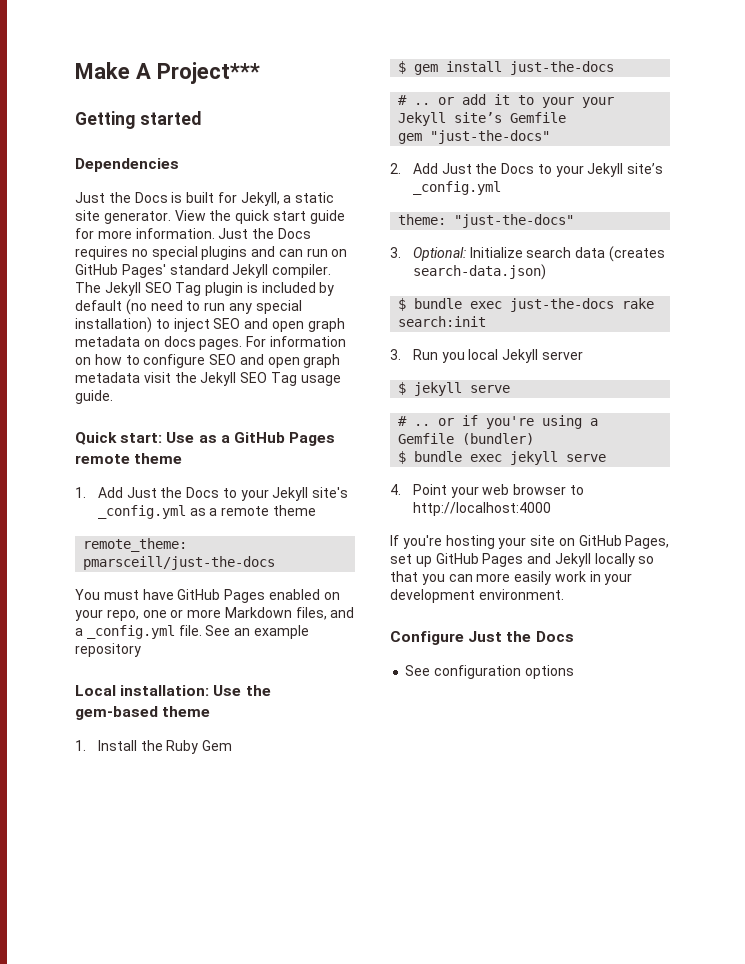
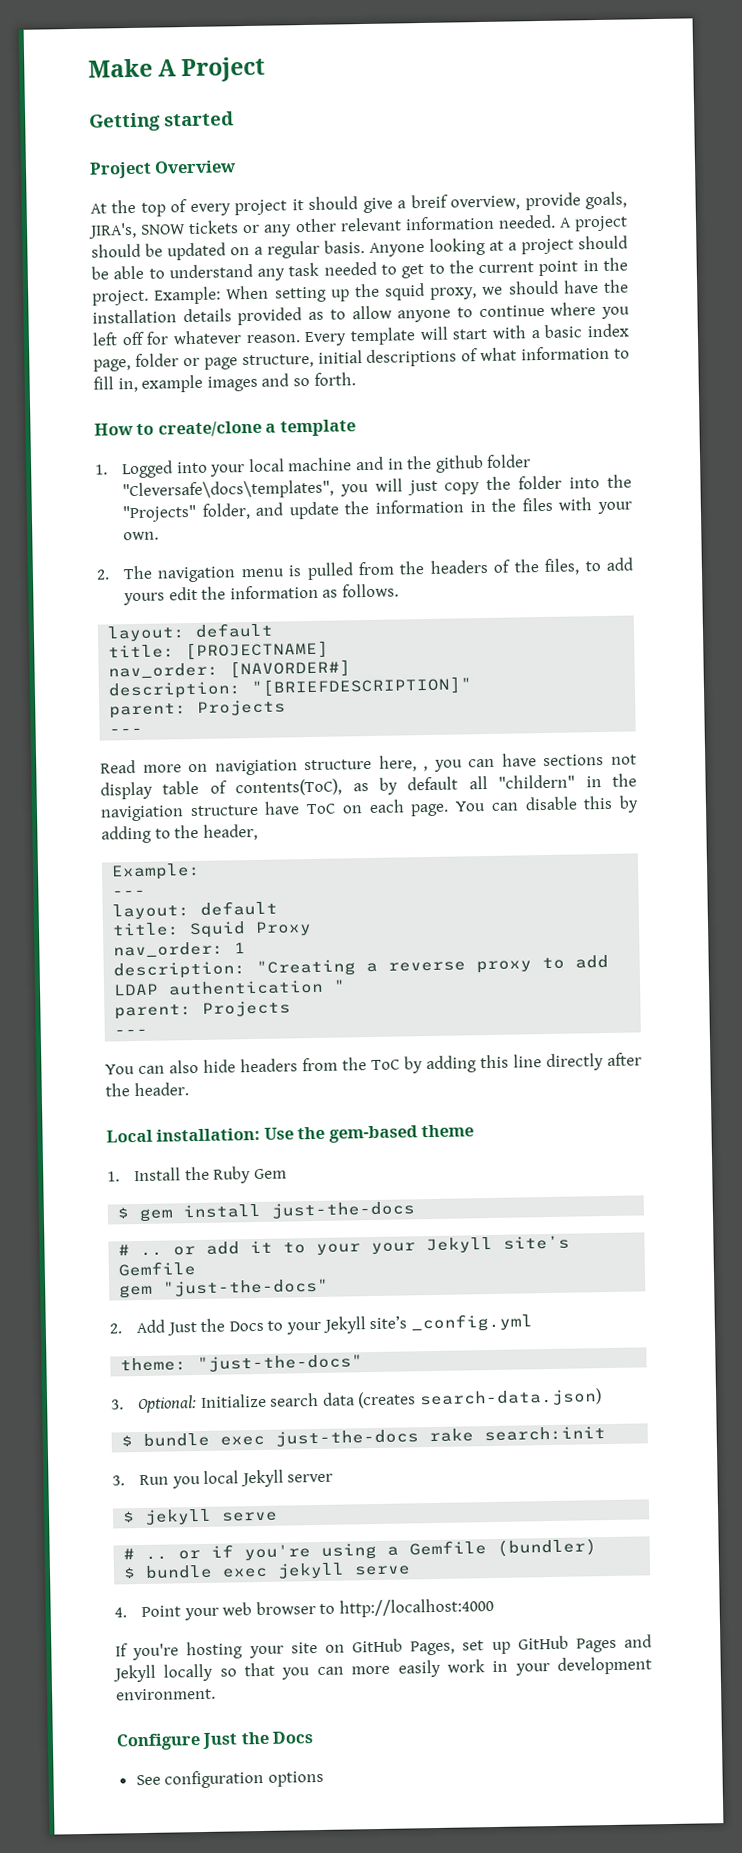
[156,62,260,84] Project*** -> [181,56,266,83] Project
[75,158,179,172] [75,192,335,206] [75,210,345,224] [75,228,311,239] [75,246,348,260] [75,264,332,278] [75,282,335,296] [75,299,302,315] [75,317,345,333] [75,336,346,350] [75,354,341,368] [75,372,341,386] [75,390,113,404] [75,432,336,446] [75,453,183,464] [75,487,349,501] [97,505,316,519] [83,538,188,552] [83,556,276,570] [75,589,340,603] [75,607,355,621] [75,625,309,639] [75,643,141,657] Dependencies // Just the Docs is built for Jekyll, a static site generator. View the quick start guide for more information. Just the Docs requires no special plugins and can run on GitHub Pages' standard Jekyll compiler. The Jekyll SEO Tag plugin is included by default (no need to run any special installation) to inject SEO and open graph metadata on docs pages. For information on how to configure SEO and open graph metadata visit the Jekyll SEO Tag usage guide. // Quick start: Use as a GitHub Pages remote theme // 1. Add Just the Docs to your Jekyll site's _config.yml as a remote theme // remote_theme: pmarsceill/just-the-docs // You must have GitHub Pages enabled on your repo, one or more Markdown files, and a _config.yml file. See an example repository -> [89,160,238,179] [90,191,627,217] [88,214,628,239] [91,235,628,261] [91,257,628,281] [92,279,629,306] [92,302,630,326] [92,323,630,347] [93,345,630,372] [93,372,356,393] [94,419,356,438] [95,454,532,479] [121,474,632,501] [121,497,633,523] [122,531,159,541] [96,557,633,583] [122,583,399,606] [107,622,275,642] [108,640,330,661] [108,659,352,680] [108,676,474,700] [109,699,287,719] [109,727,144,735] [100,753,637,776] [100,773,637,800] [100,795,640,822] [101,823,258,844] [111,862,202,881] [112,889,147,897] [112,900,279,920] [112,921,313,939] [113,941,247,959] [113,954,610,980] [113,979,347,996] [114,1000,292,1020] [114,1028,149,1036] [105,1052,642,1075] [105,1082,189,1097] Project Overview // At the top of every project it should give a breif overview, provide goals, JIRA's, SNOW tickets or any other relevant information needed. A project should be updated on a regular basis. Anyone looking at a project should be able to understand any task needed to get to the current point in the project. Example: When setting up the squid proxy, we should have the installation details provided as to allow anyone to continue where you left off for whatever reason. Every template will start with a basic index page, folder or page structure, initial descriptions of what information to fill in, example images and so forth. // How to create/clone a template // 1. Logged into your local machine and in the github folder "Cleversafe\docs\templates", you will just copy the folder into the "Projects" folder, and update the information in the files with your own. // 2. The navigation menu is pulled from the headers of the files, to add yours edit the information as follows. // layout: default // title: [PROJECTNAME] // nav_order: [NAVORDER#] // description: "[BRIEFDESCRIPTION]" // parent: Projects // --- // Read more on navigiation structure here, , you can have sections not display table of contents(ToC), as by default all "childern" in the navigiation structure have ToC on each page. You can disable this by adding to the header, // Example: // --- // layout: default // title: Squid Proxy // nav_order: 1 // description: "Creating a reverse proxy to add LDAP authentication " // parent: Projects // --- // You can also hide headers from the ToC by adding this line directly after the header.

